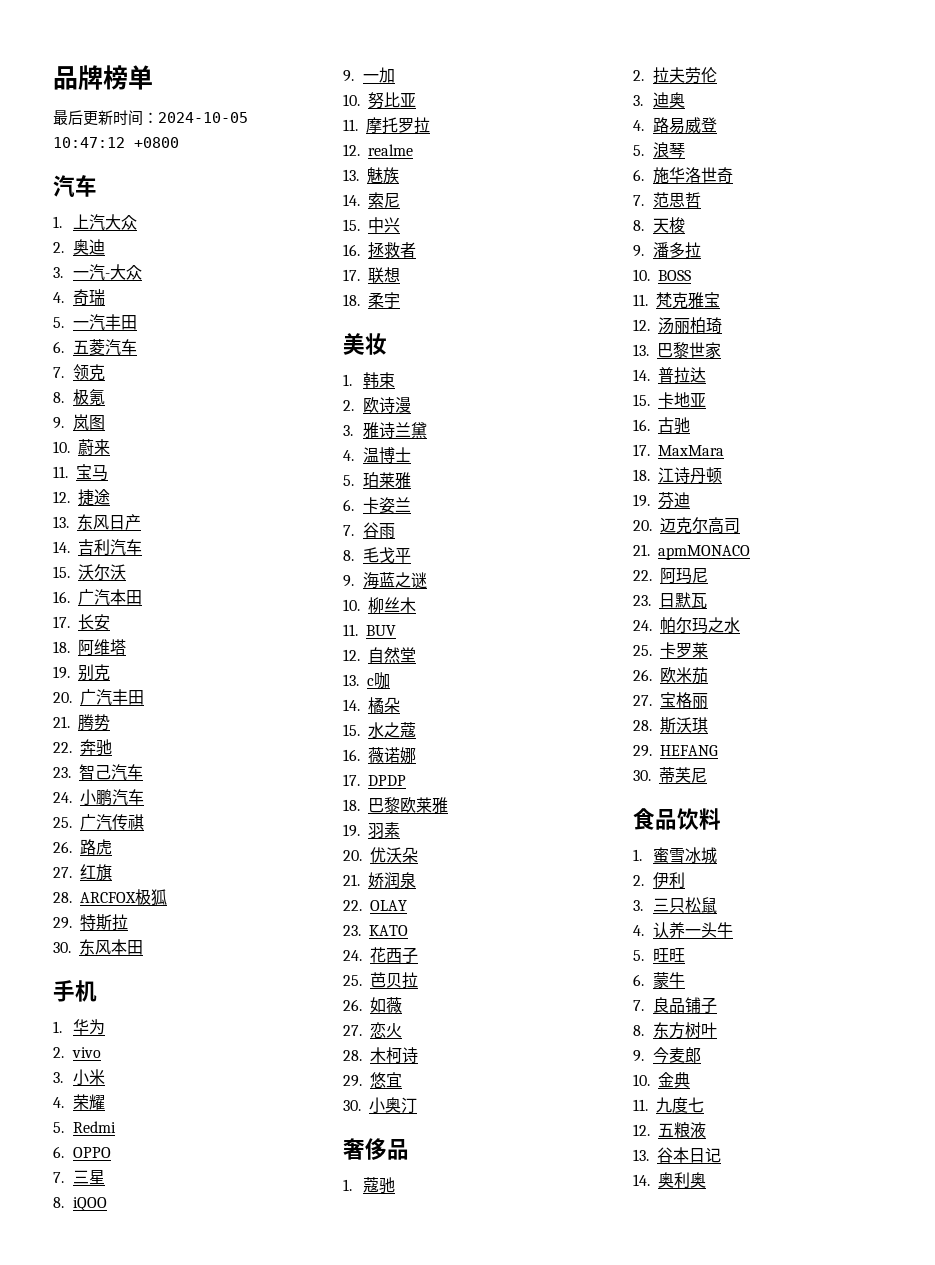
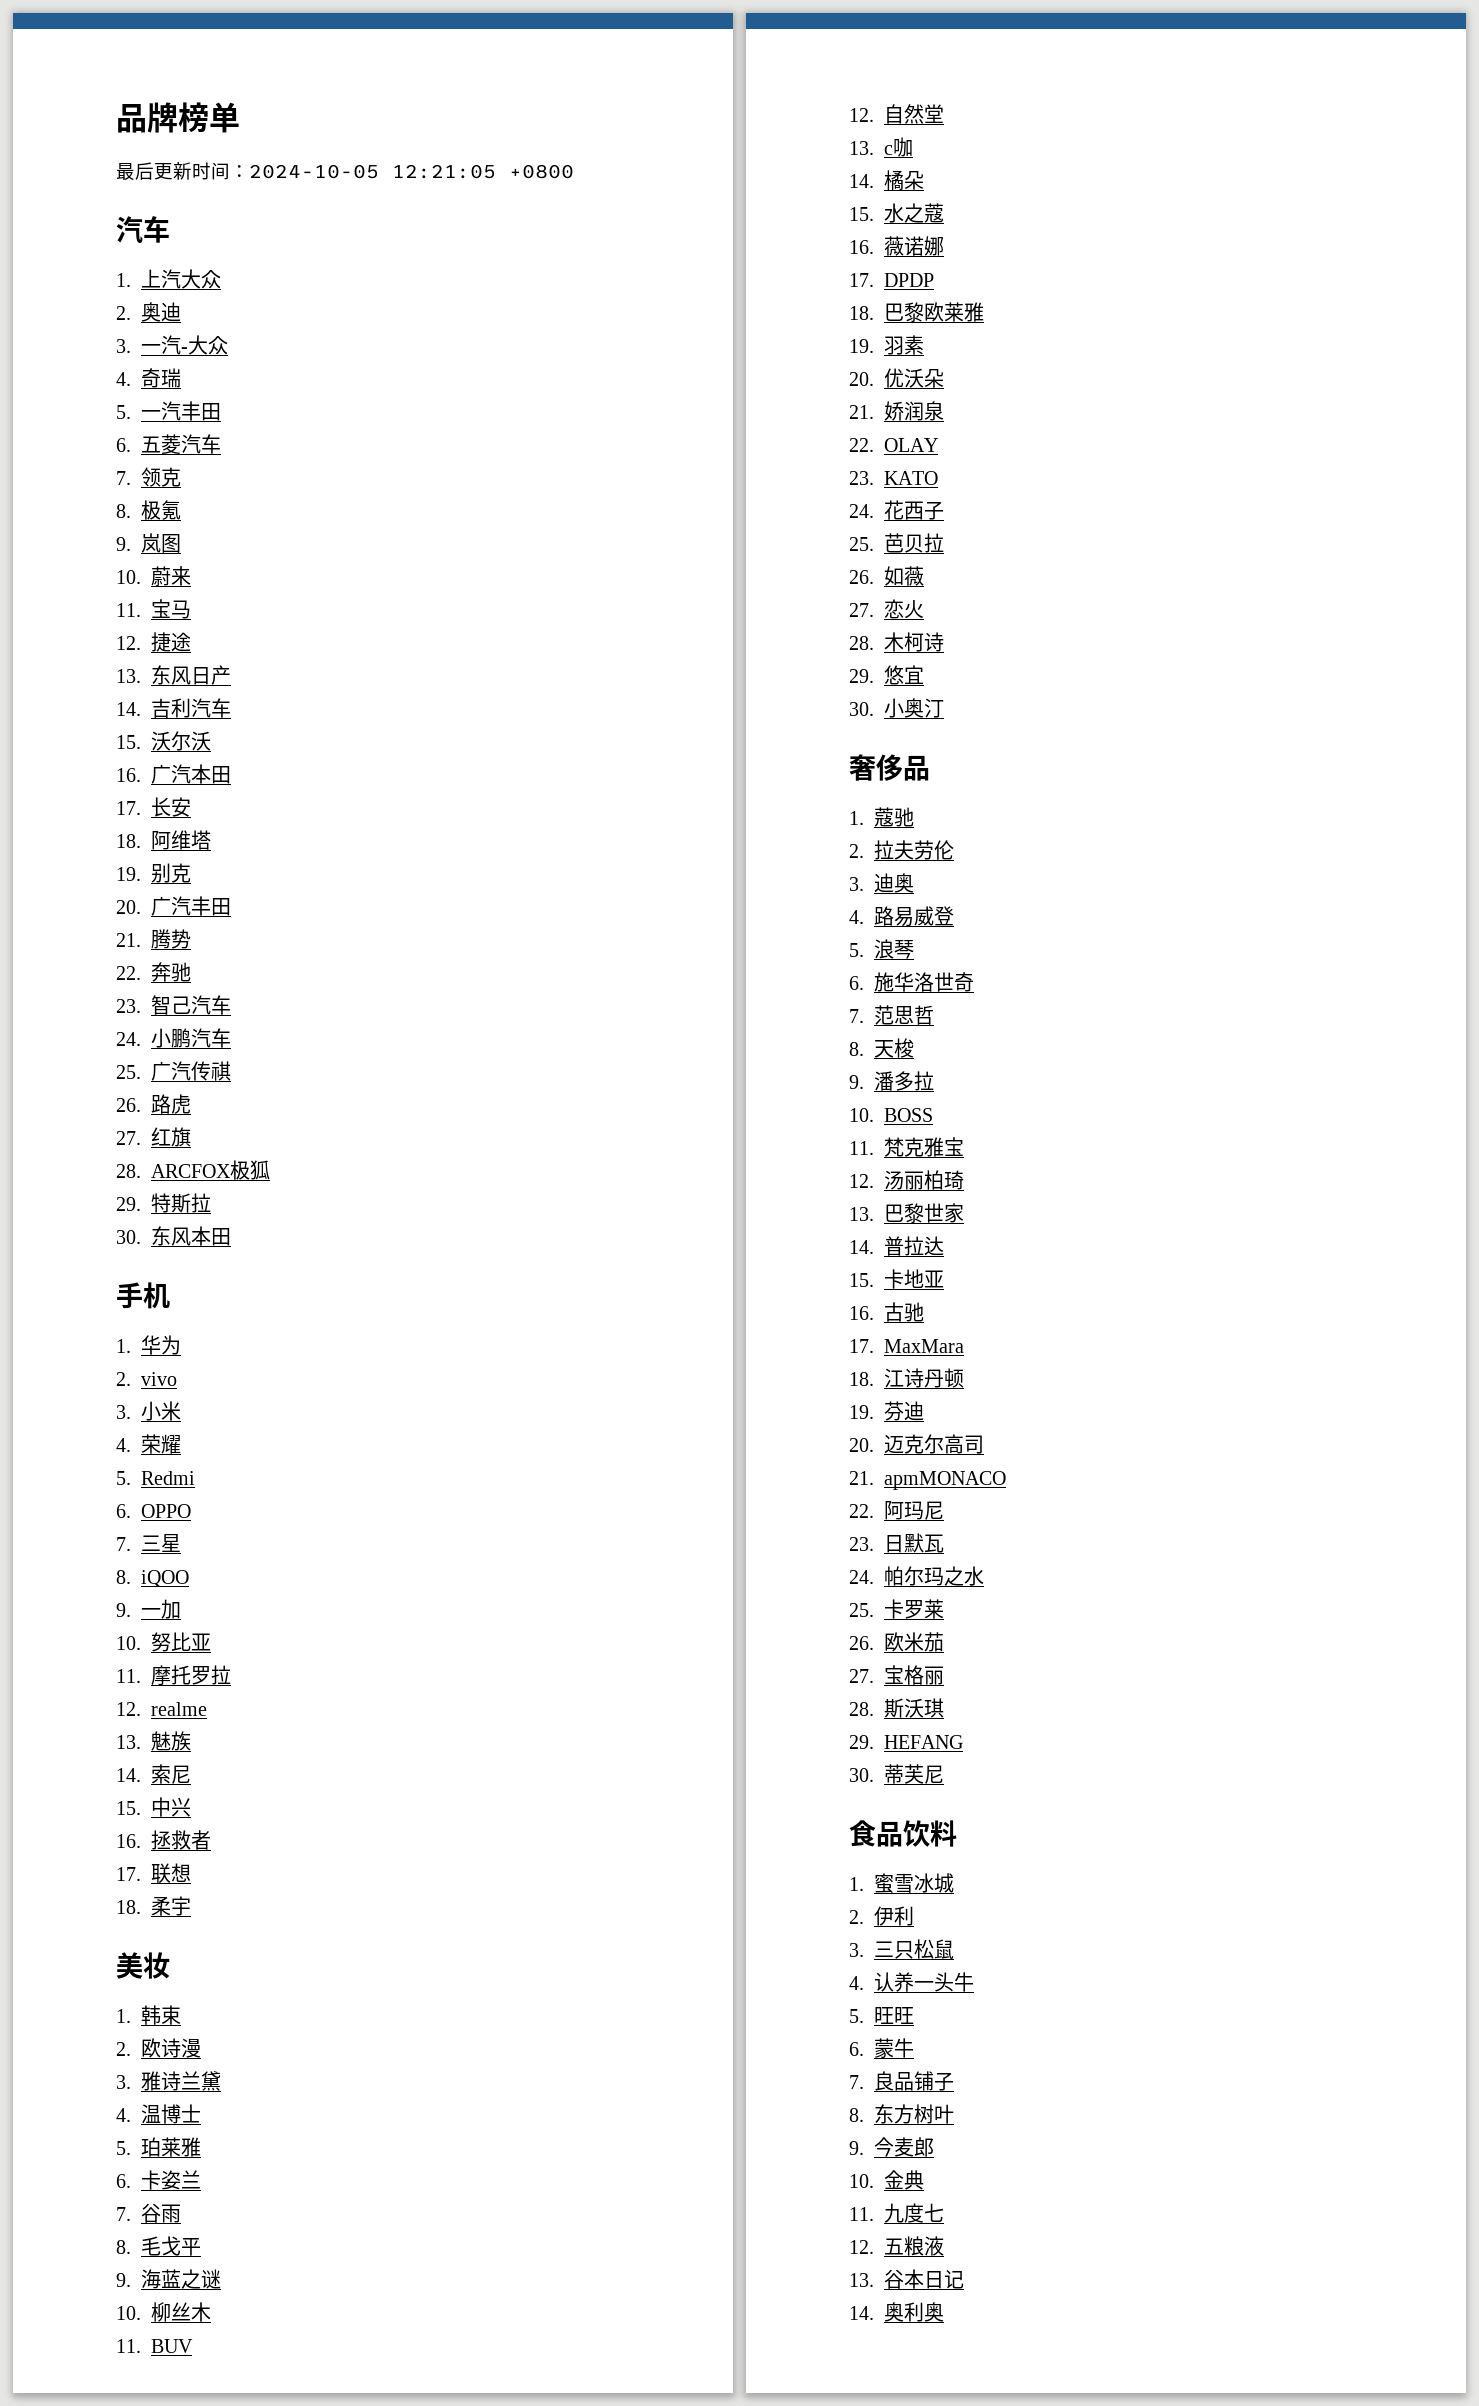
[53,137,125,148] 10:47:12 -> [392,164,496,179] 12:21:05

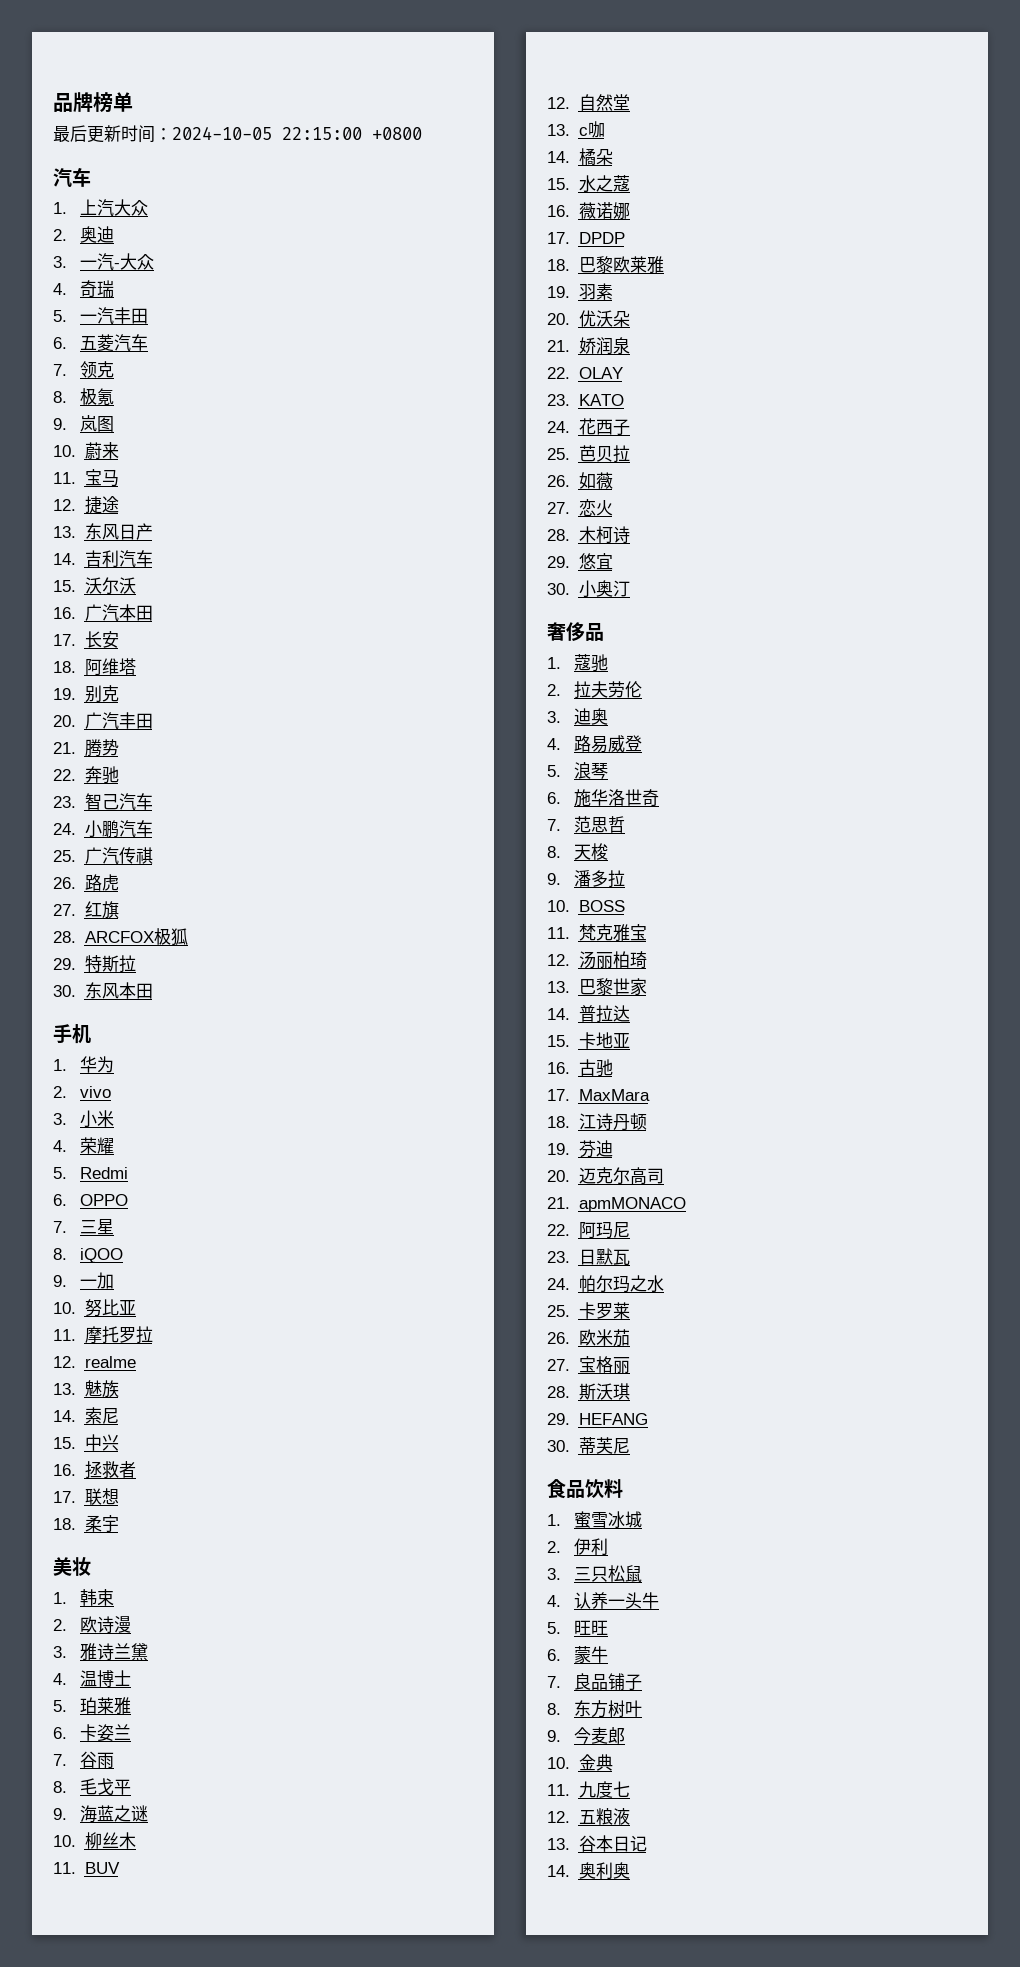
[392,164,496,179] 12:21:05 -> [282,127,362,140] 22:15:00

